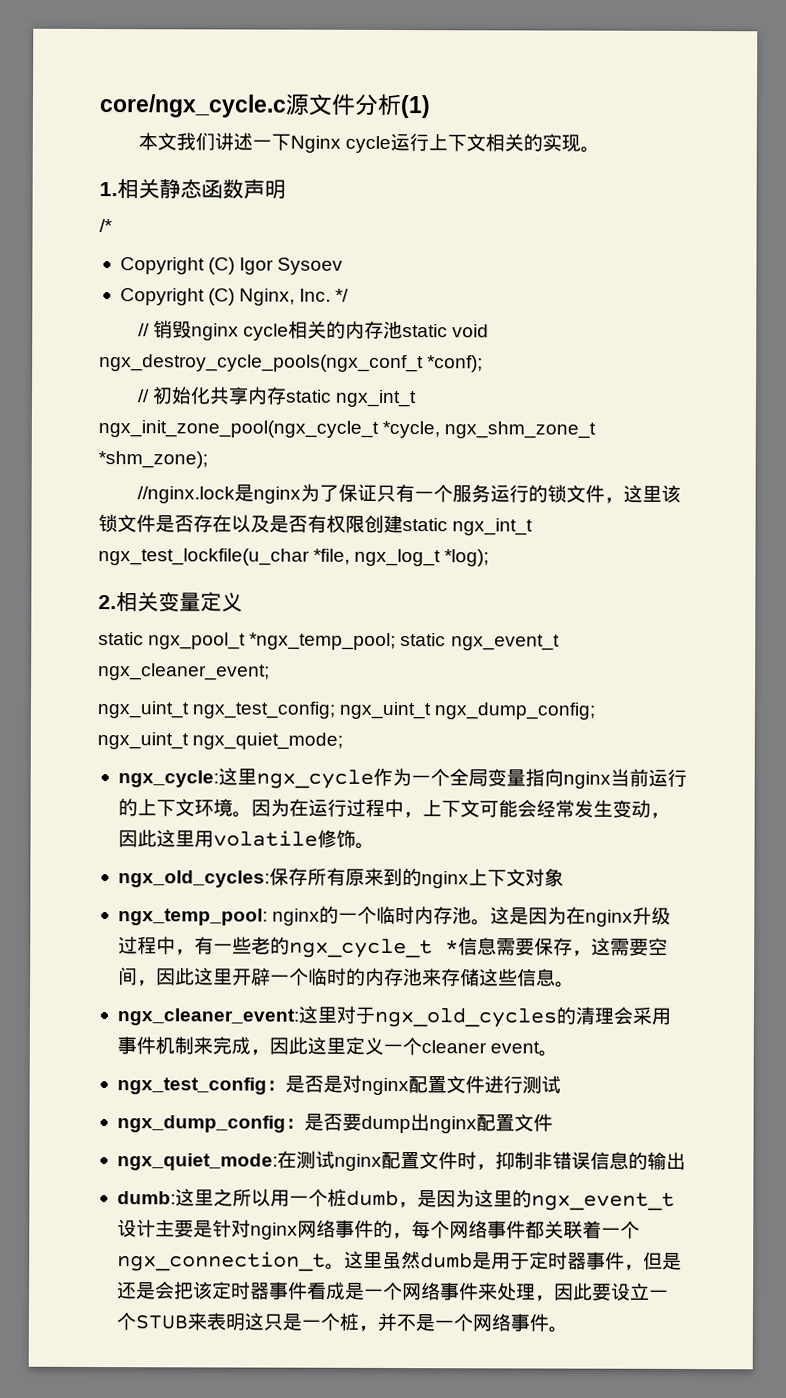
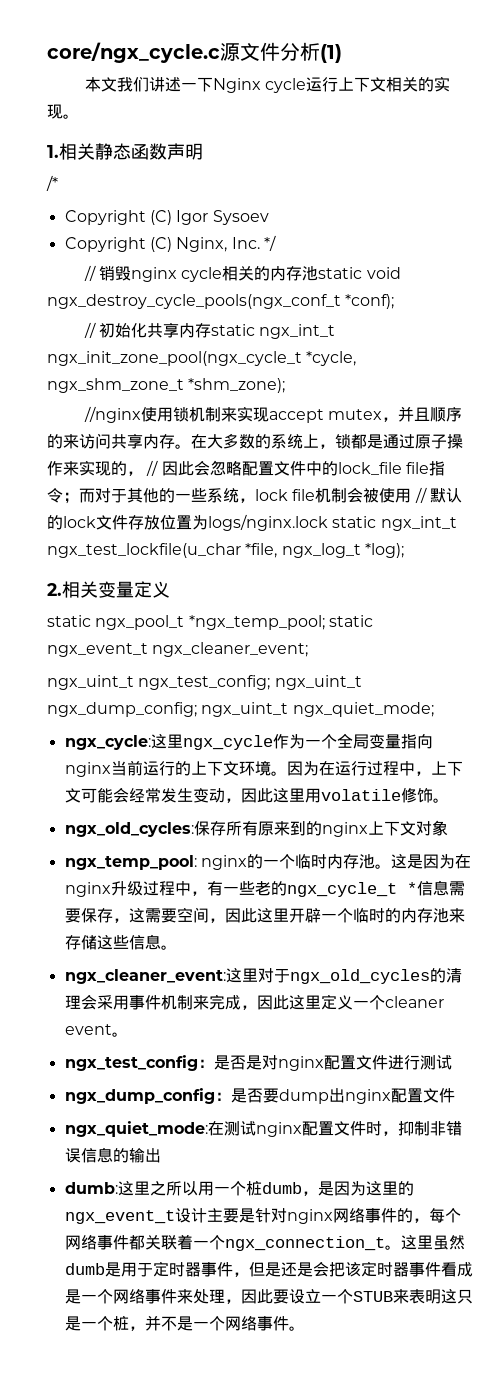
[136,483,681,504] [98,514,403,534] //nginx.lock是nginx为了保证只有一个服务运行的锁文件，这里该锁文件是否存在以及是否有权限创建 -> [83,406,462,423] [47,433,463,449] [47,460,445,476] [47,487,462,504] [47,514,328,531] //nginx使用锁机制来实现accept mutex，并且顺序的来访问共享内存。在大多数的系统上，锁都是通过原子操作来实现的， // 因此会忽略配置文件中的lock_file file指令；而对于其他的一些系统，lock file机制会被使用 // 默认的lock文件存放位置为logs/nginx.lock

